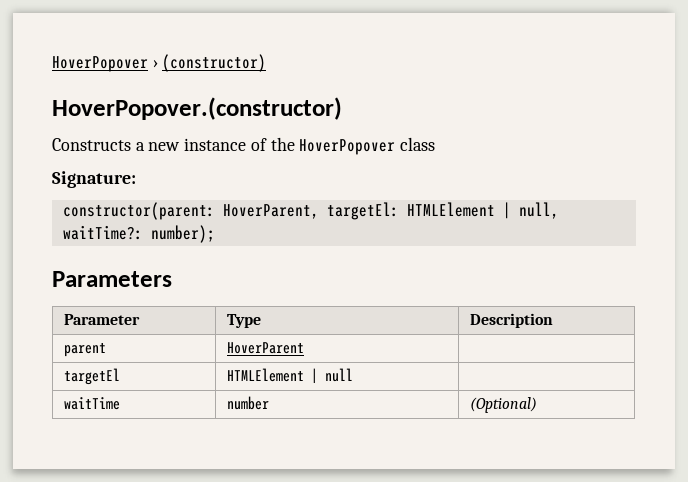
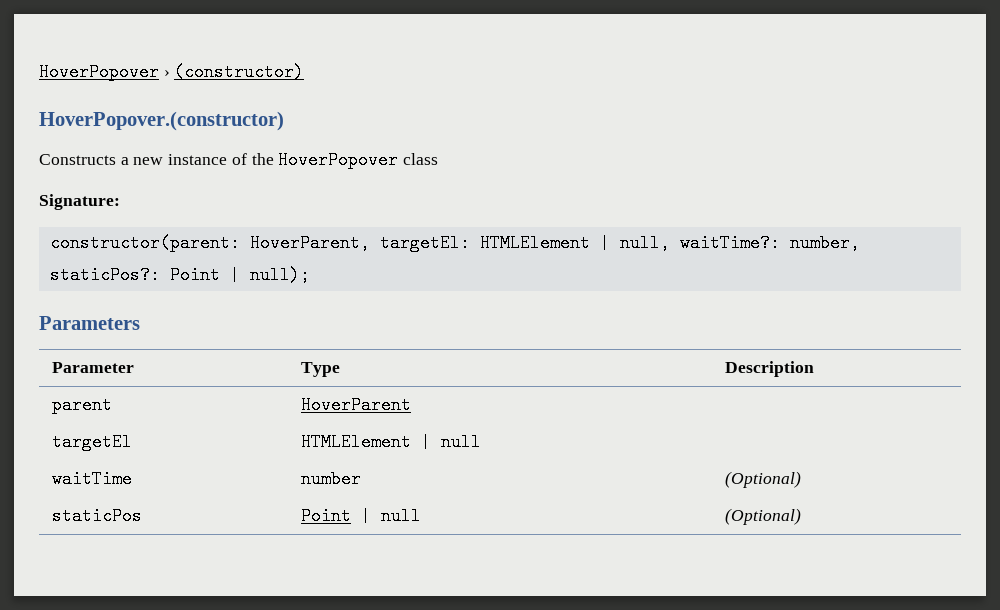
[150,225,215,243] number); -> [789,234,860,252] [49,266,310,284] number, staticPos?: Point | null);
(538, 405) none -> [51,507,142,525] [300,507,421,525] [724,508,801,525] // staticPos | Point | null | (Optional)

